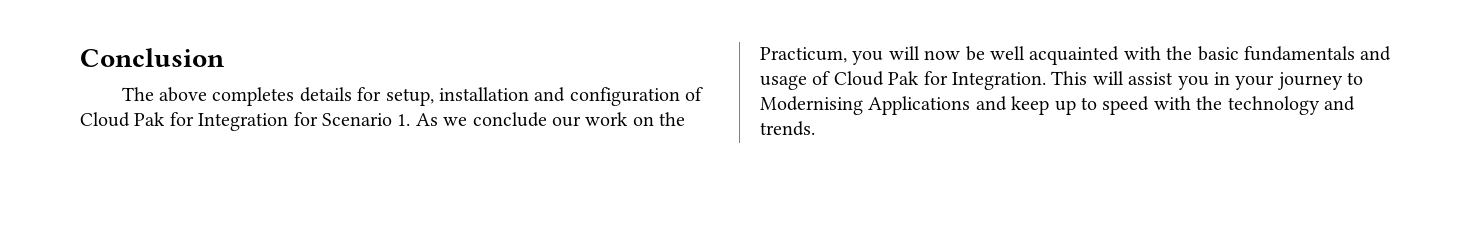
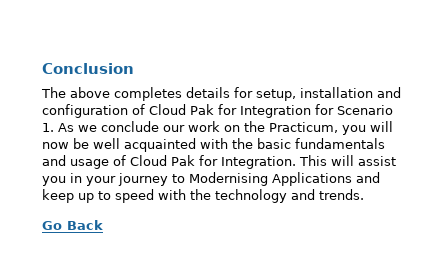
(815, 128) none -> [42,220,103,230] // Go Back

